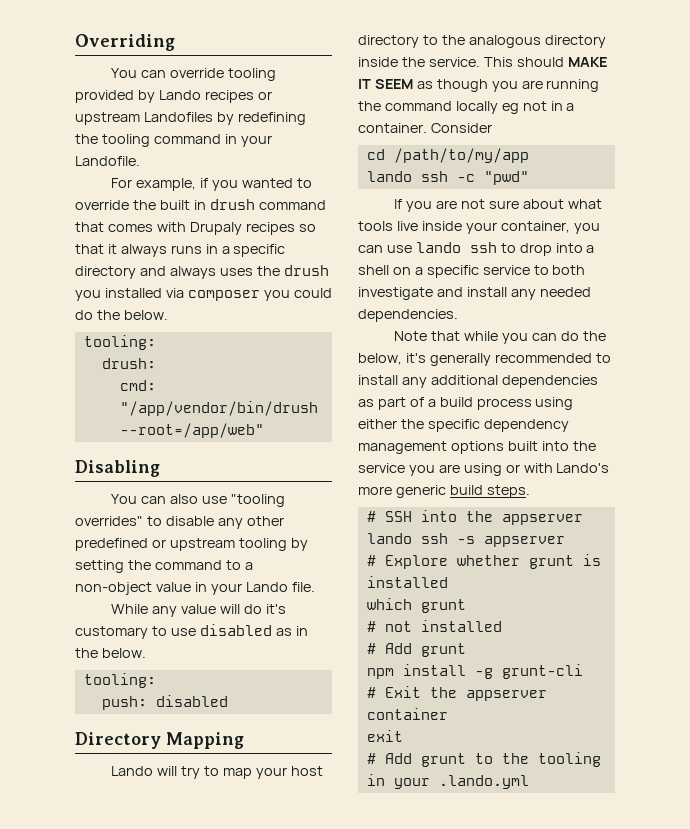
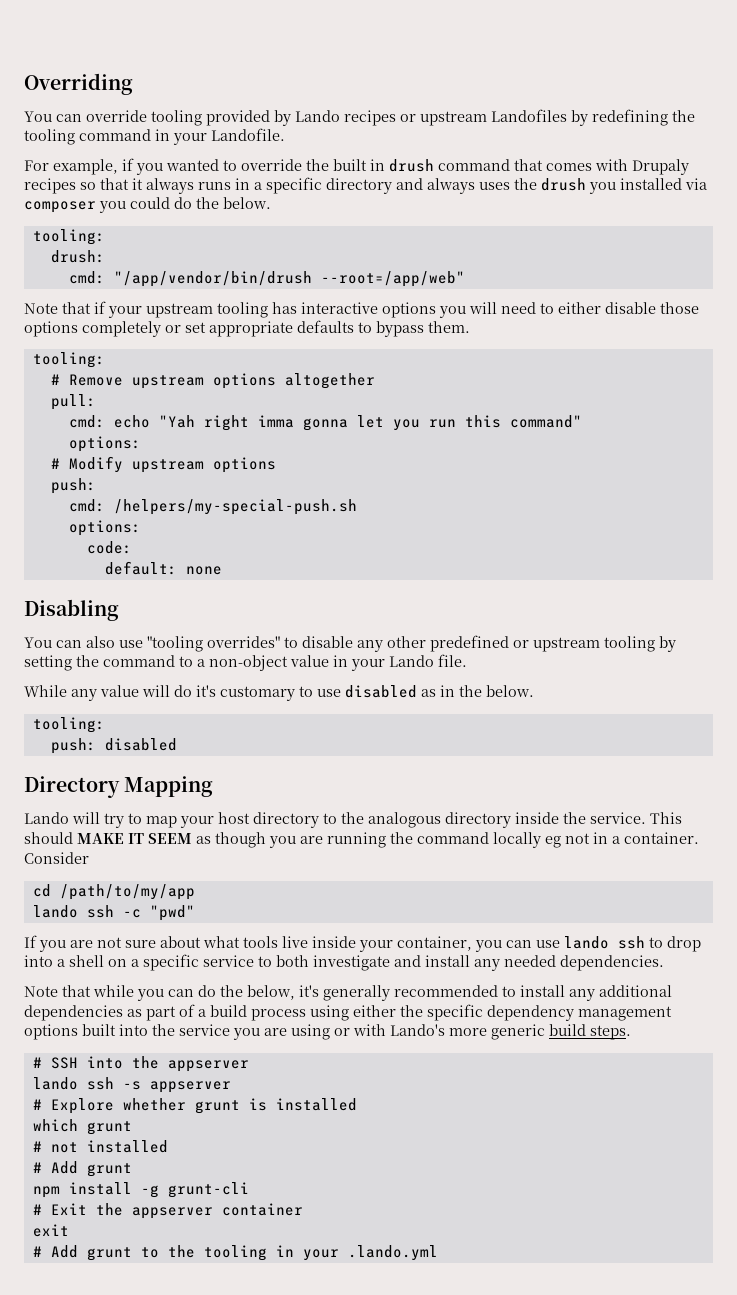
(264, 430) none -> [24,301,699,318] [24,320,470,337] [32,352,105,368] [50,373,375,389] [50,394,96,410] [68,415,582,431] [68,436,141,452] [50,456,276,473] [50,478,96,494] [68,499,357,515] [68,520,141,536] [86,541,132,554] [104,561,222,575] // Note that if your upstream tooling has interactive options you will need to either disable those options completely or set appropriate defaults to bypass them. // tooling: // # Remove upstream options altogether // pull: // cmd: echo "Yah right imma gonna let you run this command" // options: // # Modify upstream options // push: // cmd: /helpers/my-special-push.sh // options: // code: // default: none

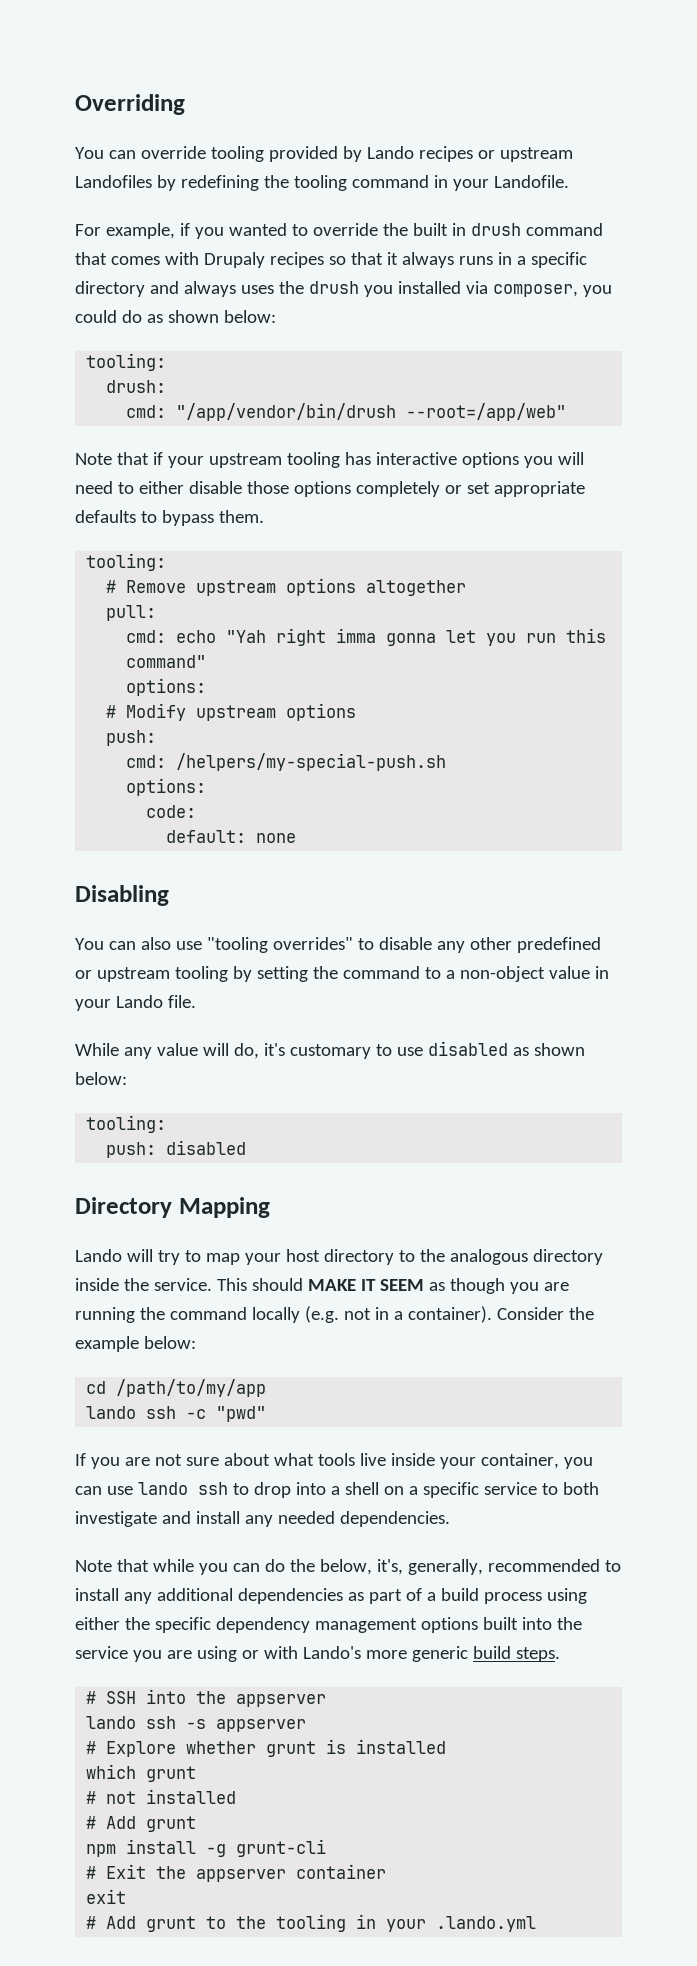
[24,201,96,213] composer -> [492,284,578,297] composer,
[196,197,271,209] the below. -> [146,310,276,323] as shown below:
[174,685,192,697] do -> [233,1043,259,1059] do,
[440,685,534,697] in the below. -> [533,1043,585,1056] [75,1072,127,1085] shown below:
[545,836,561,848] eg -> [304,1306,339,1323] (e.g.
[624,832,699,844] container. -> [407,1306,492,1323] container).
(89, 858) none -> [568,1307,594,1320] [75,1336,196,1352] the example below:
[299,985,390,1001] it's generally -> [376,1559,483,1575] it's, generally,

